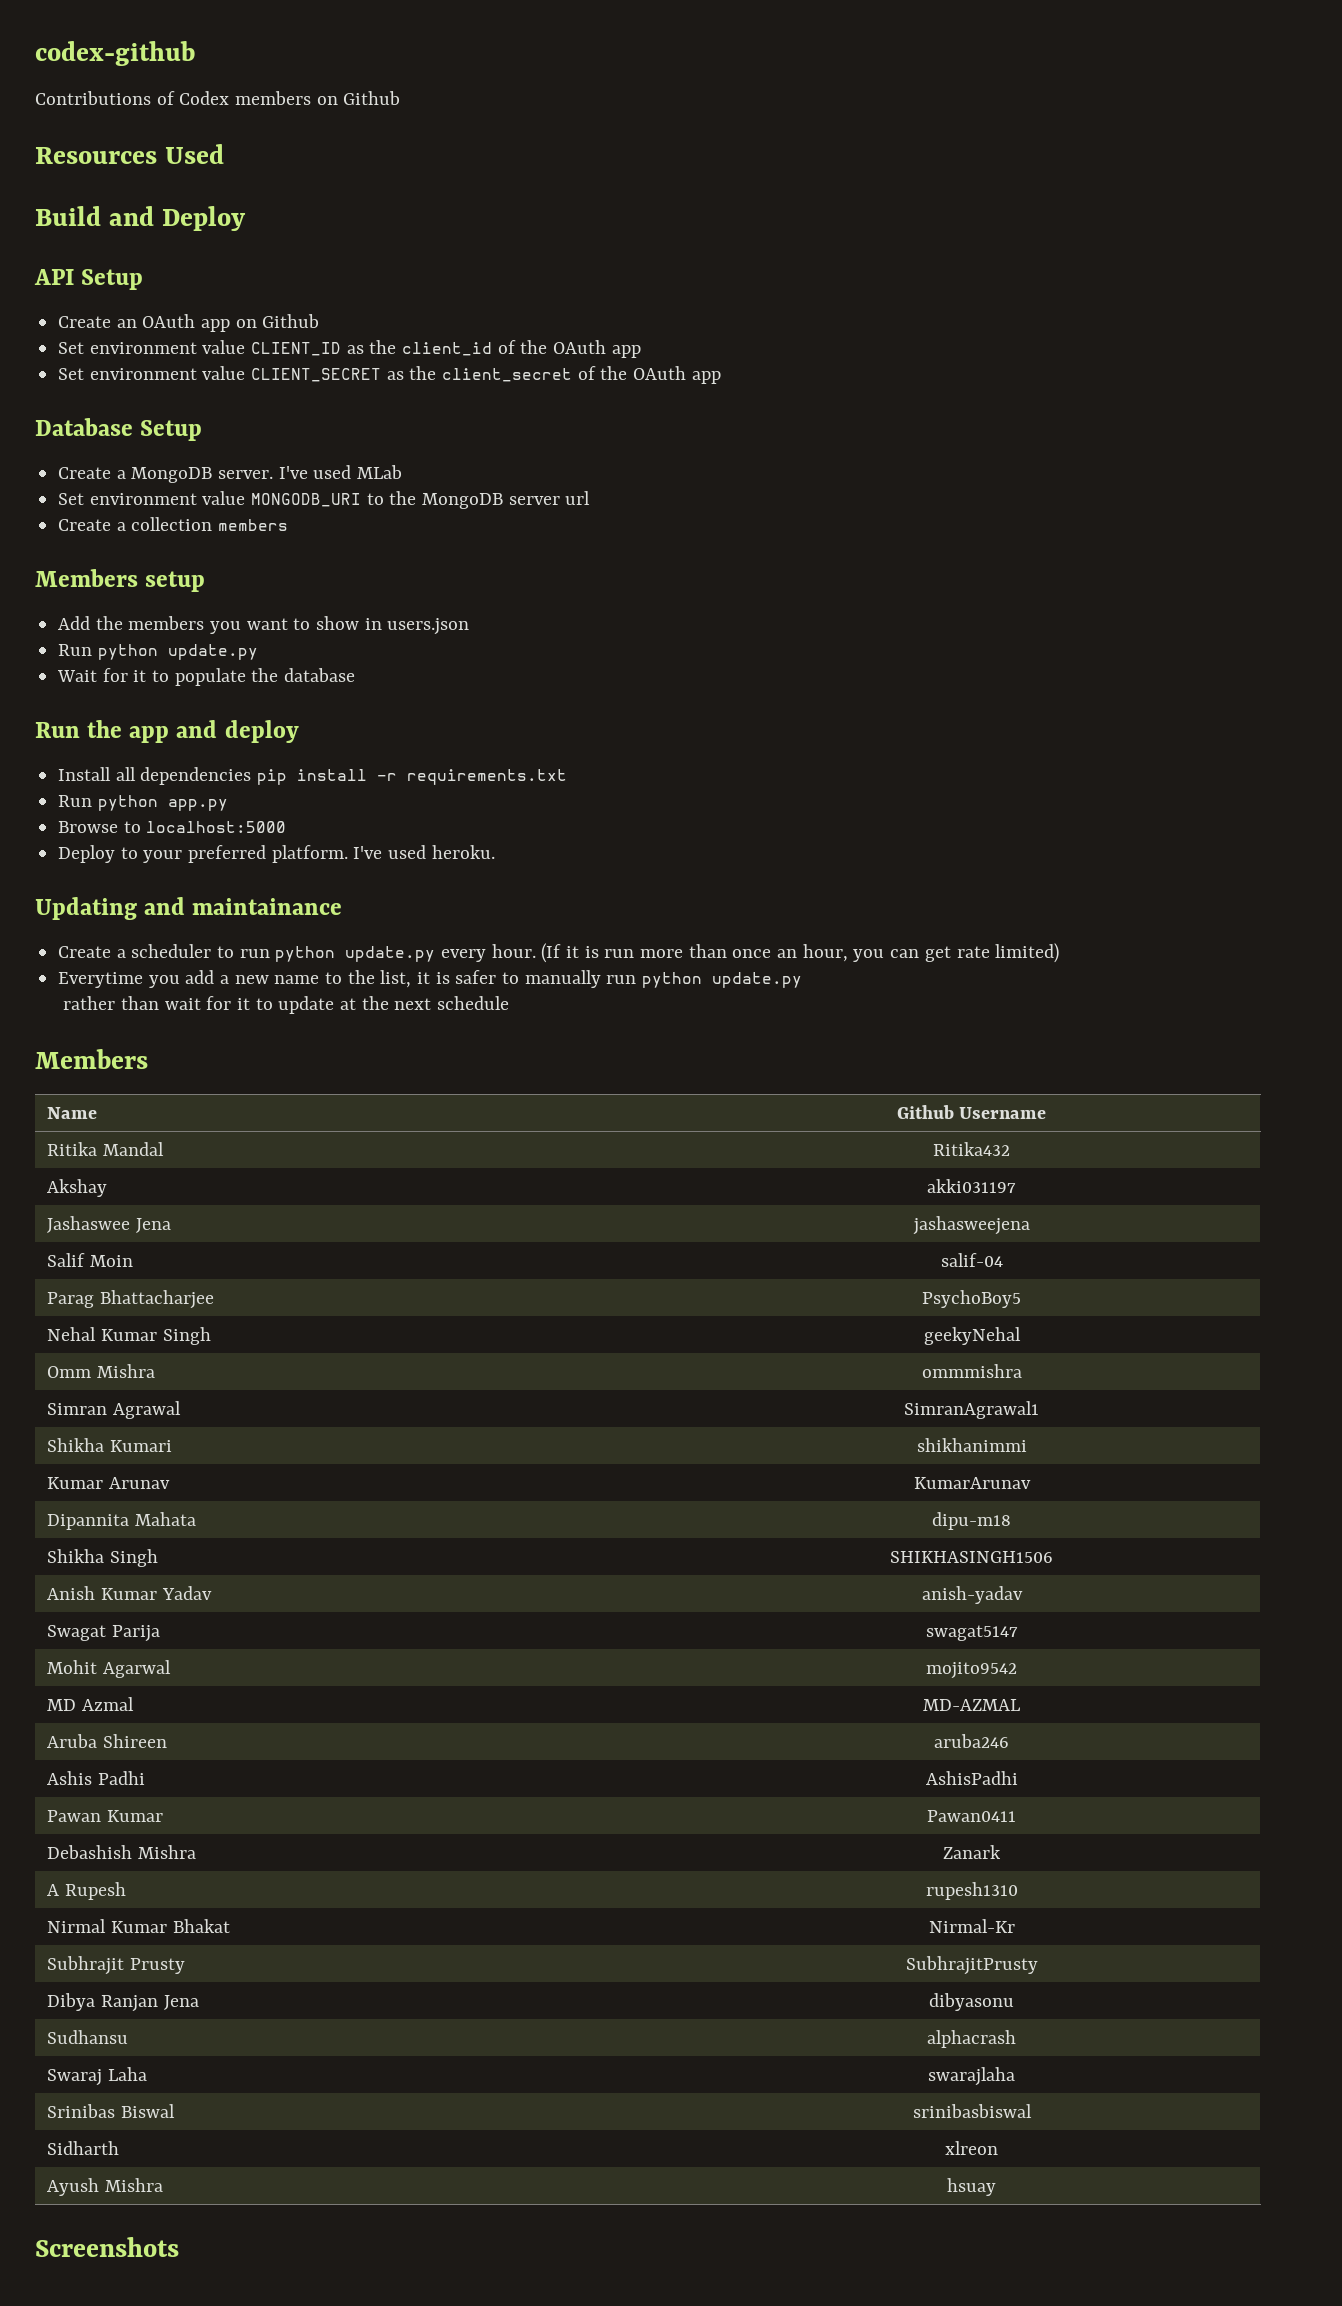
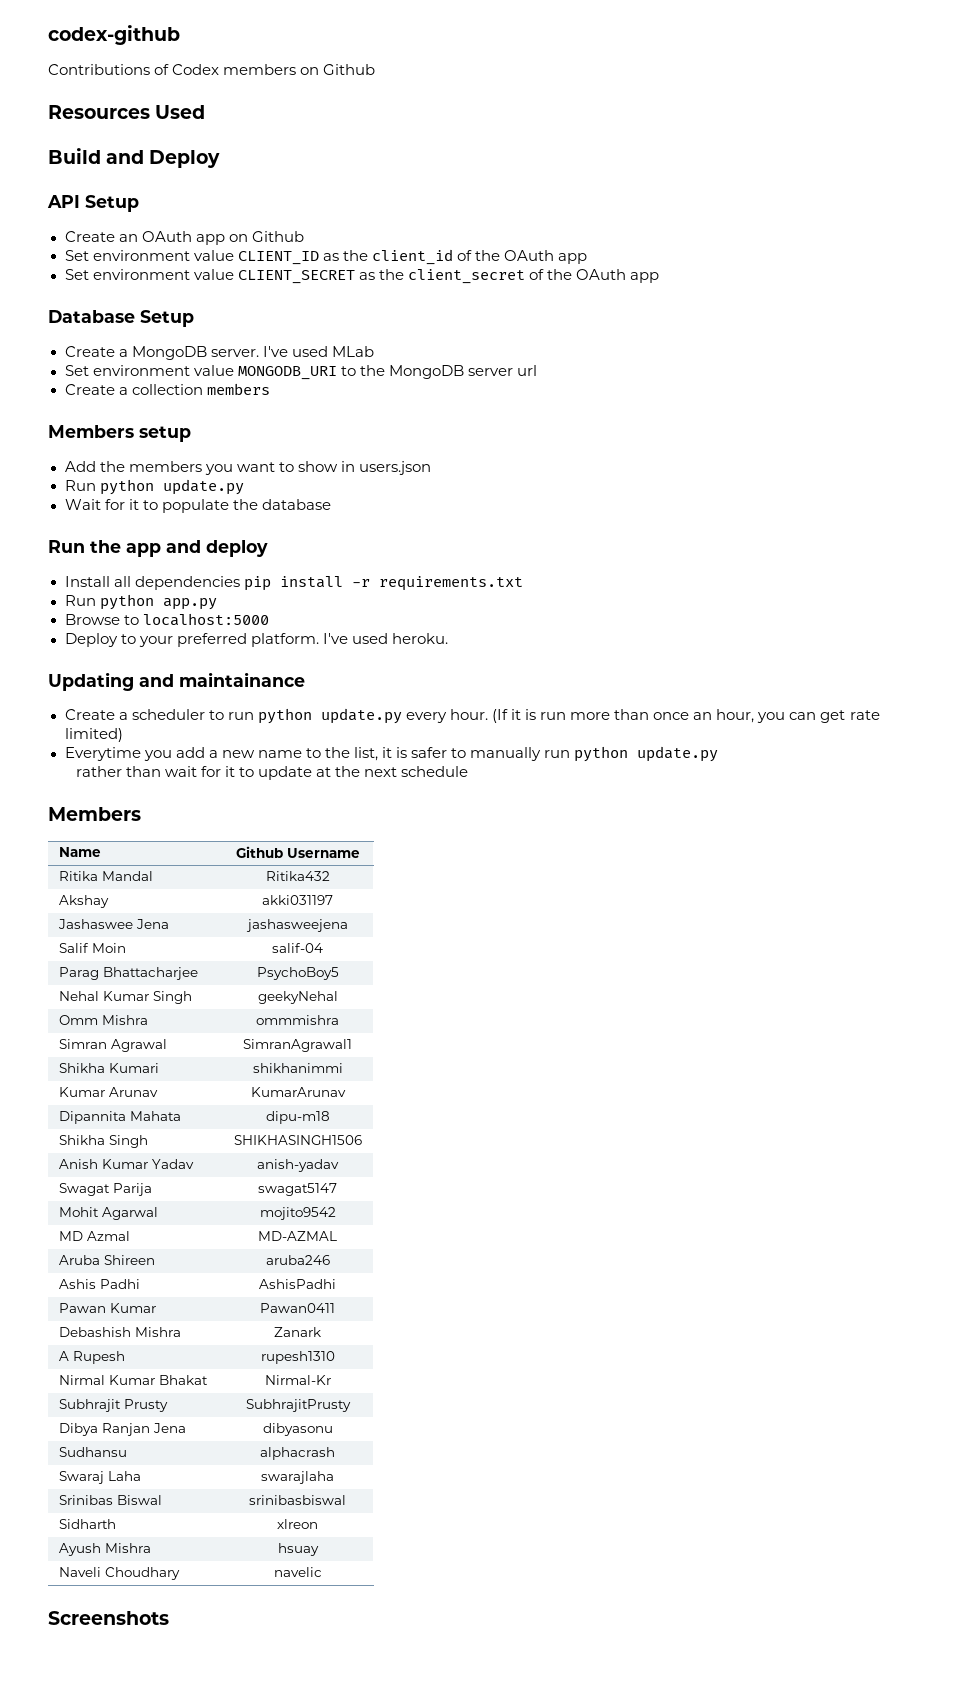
(996, 2187) none -> [59,1567,181,1580] [273,1567,322,1577] // Naveli Choudhary | navelic

